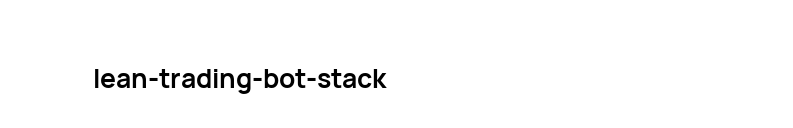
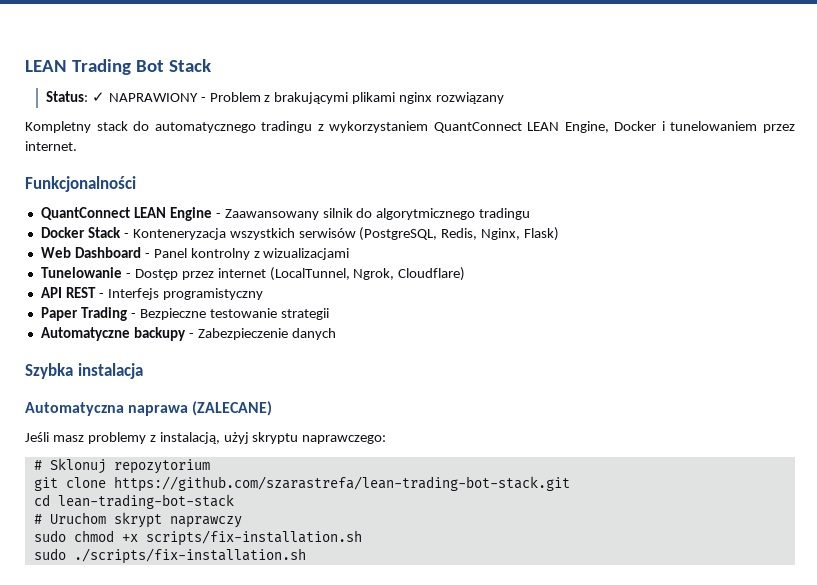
[93,69,387,94] lean-trading-bot-stack -> [25,59,211,75] [45,91,505,104] [25,121,796,133] [25,141,77,151] [25,176,136,192] [40,207,531,221] [40,227,560,241] [40,247,350,260] [40,267,466,281] [40,287,263,300] [40,307,329,321] [40,327,336,341] [25,363,143,379] [25,401,273,416] [25,432,387,444] [33,458,210,474] [33,476,570,492] [33,494,234,509] [33,512,242,528] [33,530,362,546] [33,548,306,564] LEAN Trading Bot Stack // Status: ✓ NAPRAWIONY - Problem z brakującymi plikami nginx rozwiązany // Kompletny stack do automatycznego tradingu z wykorzystaniem QuantConnect LEAN Engine, Docker i tunelowaniem przez internet. // Funkcjonalności // QuantConnect LEAN Engine - Zaawansowany silnik do algorytmicznego tradingu // Docker Stack - Konteneryzacja wszystkich serwisów (PostgreSQL, Redis, Nginx, Flask) // Web Dashboard - Panel kontrolny z wizualizacjami // Tunelowanie - Dostęp przez internet (LocalTunnel, Ngrok, Cloudflare) // API REST - Interfejs programistyczny // Paper Trading - Bezpieczne testowanie strategii // Automatyczne backupy - Zabezpieczenie danych // Szybka instalacja // Automatyczna naprawa (ZALECANE) // Jeśli masz problemy z instalacją, użyj skryptu naprawczego: // # Sklonuj repozytorium // git clone https://github.com/szarastrefa/lean-trading-bot-stack.git // cd lean-trading-bot-stack // # Uruchom skrypt naprawczy // sudo chmod +x scripts/fix-installation.sh // sudo ./scripts/fix-installation.sh

